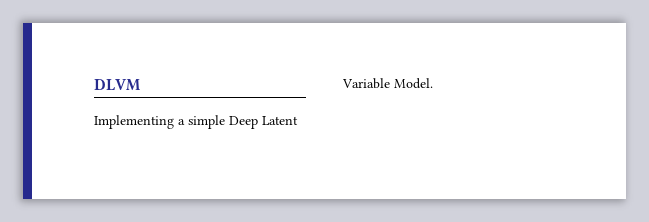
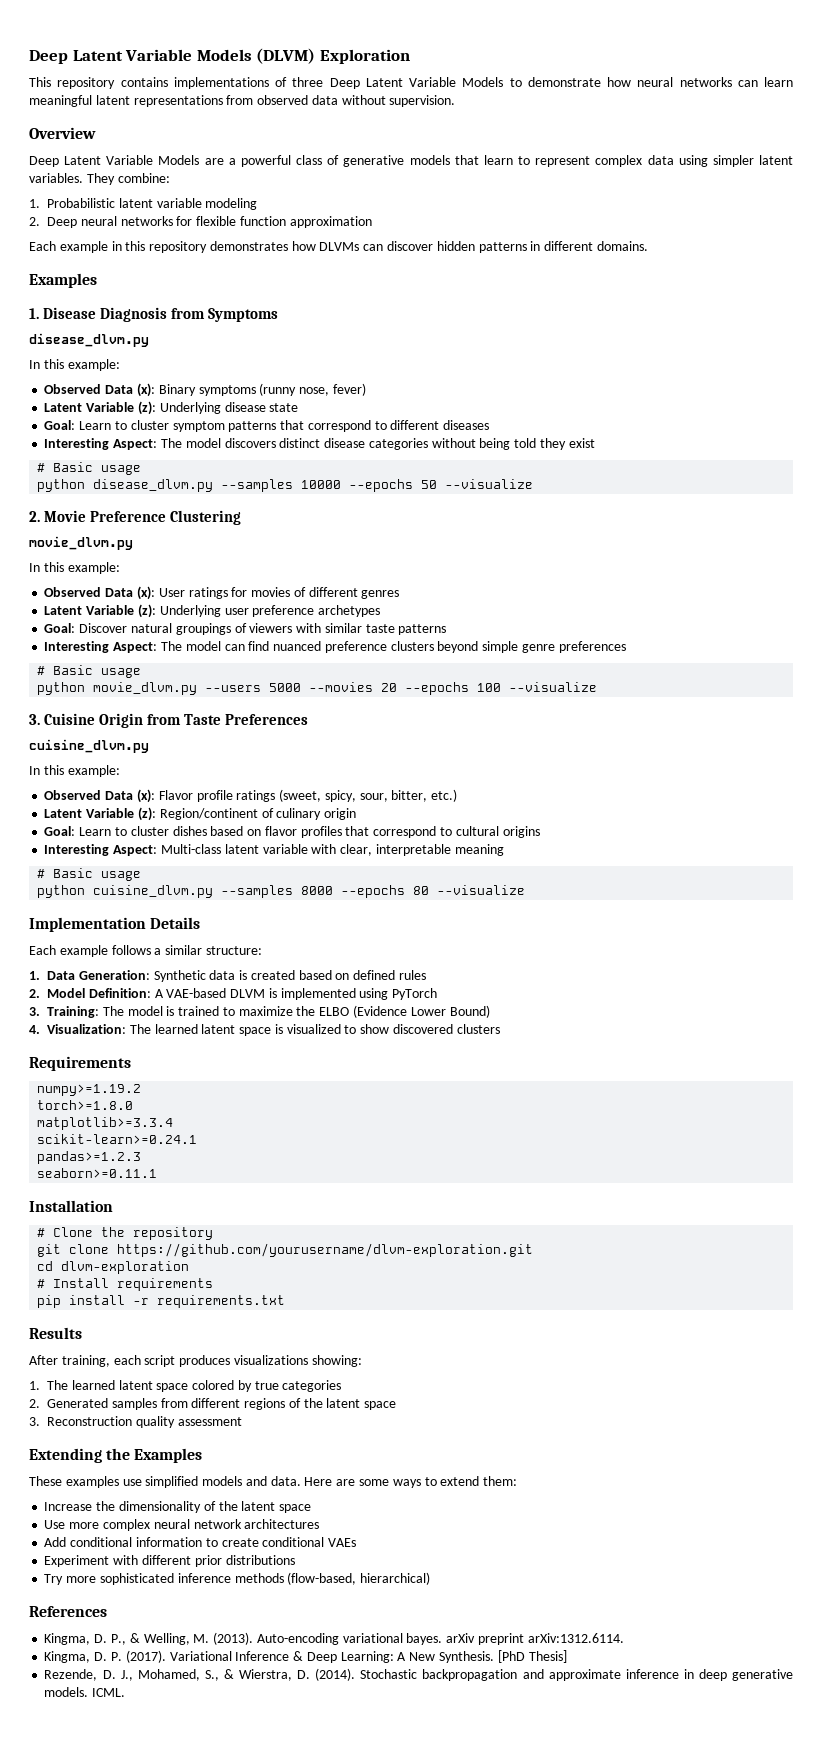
[94,78,141,91] [94,115,298,129] [342,78,433,89] DLVM // Implementing a simple Deep Latent Variable Model. -> [29,48,410,64] [29,77,793,89] [29,95,456,107] [29,127,96,139] [29,155,793,167] [29,173,170,185] [29,198,258,210] [29,216,372,228] [29,241,648,253] [29,273,97,288] [29,307,278,322] [29,333,149,347] [29,359,120,371] [44,383,366,397] [44,401,299,415] [44,420,490,432] [44,438,595,450] [37,462,142,475] [37,479,534,492] [29,510,241,525] [29,536,133,550] [29,562,120,574] [44,586,400,600] [44,604,381,618] [44,623,447,635] [44,641,626,653] [37,665,142,678] [37,682,598,695] [29,713,308,728] [29,739,149,753] [29,765,120,777] [44,789,458,803] [44,807,357,821] [44,826,540,838] [44,844,504,856] [37,868,142,881] [37,885,526,898] [29,917,201,932] [29,945,262,957] [29,970,427,982] [29,988,438,1000] [29,1005,490,1018] [29,1024,500,1036] [29,1056,131,1071] [37,1084,142,1096] [37,1100,134,1110] [37,1117,174,1130] [37,1134,198,1144] [37,1151,142,1164] [37,1168,158,1178] [29,1200,113,1212] [37,1227,214,1240] [37,1243,534,1257] [37,1261,190,1274] [37,1278,214,1291] [37,1295,286,1308] [29,1327,82,1339] [29,1355,362,1367] [29,1380,342,1392] [29,1398,397,1410] [29,1416,242,1428] [29,1448,203,1463] [29,1476,518,1488] [44,1501,312,1513] [44,1519,320,1531] [44,1537,357,1547] [44,1555,295,1567] [44,1572,431,1585] [29,1606,107,1617] [44,1632,624,1645] [44,1650,567,1663] [44,1668,794,1681] [44,1687,126,1697] Deep Latent Variable Models (DLVM) Exploration // This repository contains implementations of three Deep Latent Variable Models to demonstrate how neural networks can learn meaningful latent representations from observed data without supervision. // Overview // Deep Latent Variable Models are a powerful class of generative models that learn to represent complex data using simpler latent variables. They combine: // 1. Probabilistic latent variable modeling // 2. Deep neural networks for flexible function approximation // Each example in this repository demonstrates how DLVMs can discover hidden patterns in different domains. // Examples // 1. Disease Diagnosis from Symptoms // disease_dlvm.py // In this example: // Observed Data (x): Binary symptoms (runny nose, fever) // Latent Variable (z): Underlying disease state // Goal: Learn to cluster symptom patterns that correspond to different diseases // Interesting Aspect: The model discovers distinct disease categories without being told they exist // # Basic usage // python disease_dlvm.py --samples 10000 --epochs 50 --visualize // 2. Movie Preference Clustering // movie_dlvm.py // In this example: // Observed Data (x): User ratings for movies of different genres // Latent Variable (z): Underlying user preference archetypes // Goal: Discover natural groupings of viewers with similar taste patterns // Interesting Aspect: The model can find nuanced preference clusters beyond simple genre preferences // # Basic usage // python movie_dlvm.py --users 5000 --movies 20 --epochs 100 --visualize // 3. Cuisine Origin from Taste Preferences // cuisine_dlvm.py // In this example: // Observed Data (x): Flavor profile ratings (sweet, spicy, sour, bitter, etc.) // Latent Variable (z): Region/continent of culinary origin // Goal: Learn to cluster dishes based on flavor profiles that correspond to cultural origins // Interesting Aspect: Multi-class latent variable with clear, interpretable meaning // # Basic usage // python cuisine_dlvm.py --samples 8000 --epochs 80 --visualize // Implementation Details // Each example follows a similar structure: // 1. Data Generation: Synthetic data is created based on defined rules // 2. Model Definition: A VAE-based DLVM is implemented using PyTorch // 3. Training: The model is trained to maximize the ELBO (Evidence Lower Bound) // 4. Visualization: The learned latent space is visualized to show discovered clusters // Requirements // numpy>=1.19.2 // torch>=1.8.0 // matplotlib>=3.3.4 // scikit-learn>=0.24.1 // pandas>=1.2.3 // seaborn>=0.11.1 // Installation // # Clone the repository // git clone https://github.com/yourusername/dlvm-exploration.git // cd dlvm-exploration // # Install requirements // pip install -r requirements.txt // Results // After training, each script produces visualizations showing: // 1. The learned latent space colored by true categories // 2. Generated samples from different regions of the latent space // 3. Reconstruction quality assessment // Extending the Examples // These examples use simplified models and data. Here are some ways to extend them: // Increase the dimensionality of the latent space // Use more complex neural network architectures // Add conditional information to create conditional VAEs // Experiment with different prior distributions // Try more sophisticated inference methods (flow-based, hierarchical) // References // Kingma, D. P., & Welling, M. (2013). Auto-encoding variational bayes. arXiv preprint arXiv:1312.6114. // Kingma, D. P. (2017). Variational Inference & Deep Learning: A New Synthesis. [PhD Thesis] // Rezende, D. J., Mohamed, S., & Wierstra, D. (2014). Stochastic backpropagation and approximate inference in deep generative models. ICML.

